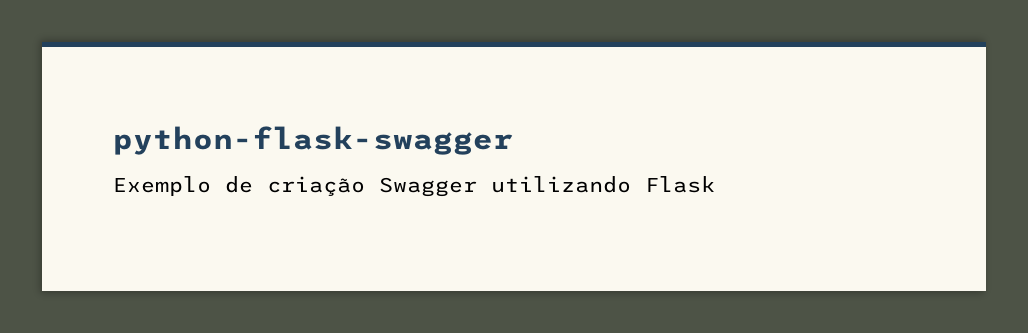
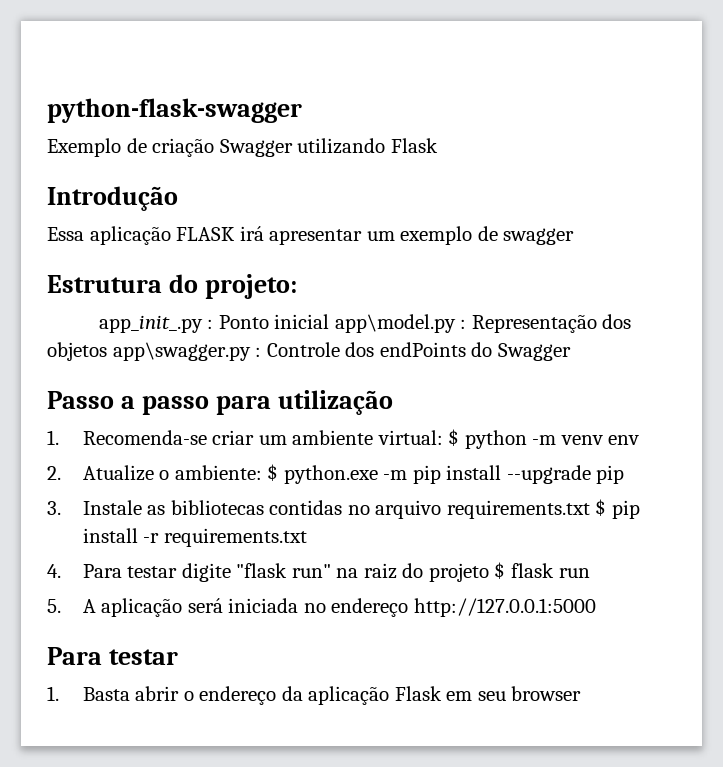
(715, 184) none -> [47,186,178,211] [47,226,575,245] [47,274,298,299] [98,314,632,333] [47,342,571,361] [47,390,394,415] [47,429,640,449] [47,464,625,484] [47,499,640,519] [82,528,307,547] [47,562,590,582] [47,598,596,617] [47,647,179,665] [47,686,582,705] // Introdução // Essa aplicação FLASK irá apresentar um exemplo de swagger // Estrutura do projeto: // app_init_.py : Ponto inicial app\model.py : Representação dos objetos app\swagger.py : Controle dos endPoints do Swagger // Passo a passo para utilização // 1. Recomenda-se criar um ambiente virtual: $ python -m venv env // 2. Atualize o ambiente: $ python.exe -m pip install --upgrade pip // 3. Instale as bibliotecas contidas no arquivo requirements.txt $ pip install -r requirements.txt // 4. Para testar digite "flask run" na raiz do projeto $ flask run // 5. A aplicação será iniciada no endereço http://127.0.0.1:5000 // Para testar // 1. Basta abrir o endereço da aplicação Flask em seu browser

